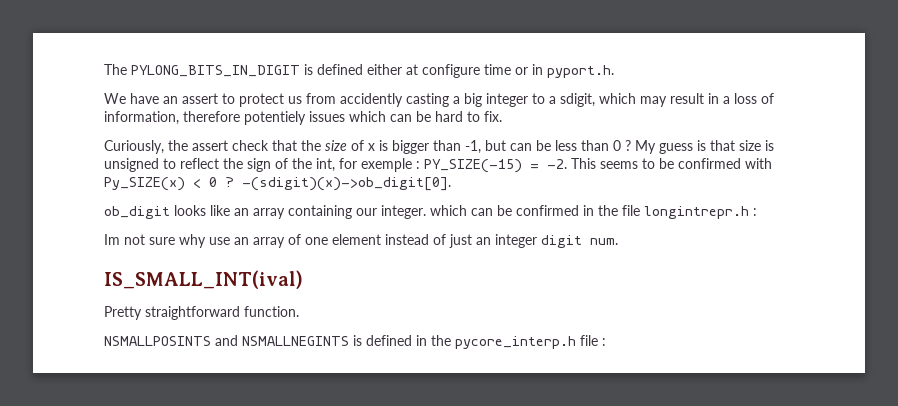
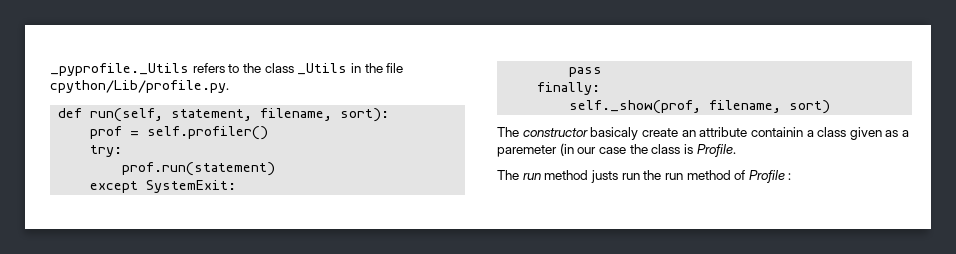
[104,64,614,78] [104,93,774,107] [104,111,502,125] [104,140,774,154] [104,158,772,173] [104,177,451,191] [104,205,757,219] [104,234,618,248] [104,270,303,289] [104,306,299,320] [104,335,598,349] The PYLONG_BITS_IN_DIGIT is defined either at configure time or in pyport.h. // We have an assert to protect us from accidently casting a big integer to a sdigit, which may result in a loss of information, therefore potentiely issues which can be hard to fix. // Curiously, the assert check that the size of x is bigger than -1, but can be less than 0 ? My guess is that size is unsigned to reflect the sign of the int, for exemple : PY_SIZE(-15) = -2. This seems to be confirmed with Py_SIZE(x) < 0 ? -(sdigit)(x)->ob_digit[0]. // ob_digit looks like an array containing our integer. which can be confirmed in the file longintrepr.h : // Im not sure why use an array of one element instead of just an integer digit num. // IS_SMALL_INT(ival) // Pretty straightforward function. // NSMALLPOSINTS and NSMALLNEGINTS is defined in the pycore_interp.h file -> [50,63,404,76] [50,80,229,93] [58,108,390,122] [90,126,269,140] [90,145,123,157] [122,162,276,176] [90,180,237,193] [569,67,603,77] [537,82,601,95] [569,100,831,114] [497,127,910,140] [497,143,736,157] [497,170,785,183] _pyprofile._Utils refers to the class _Utils in the file cpython/Lib/profile.py. // def run(self, statement, filename, sort): // prof = self.profiler() // try: // prof.run(statement) // except SystemExit: // pass // finally: // self._show(prof, filename, sort) // The constructor basicaly create an attribute containin a class given as a paremeter (in our case the class is Profile. // The run method justs run the run method of Profile

